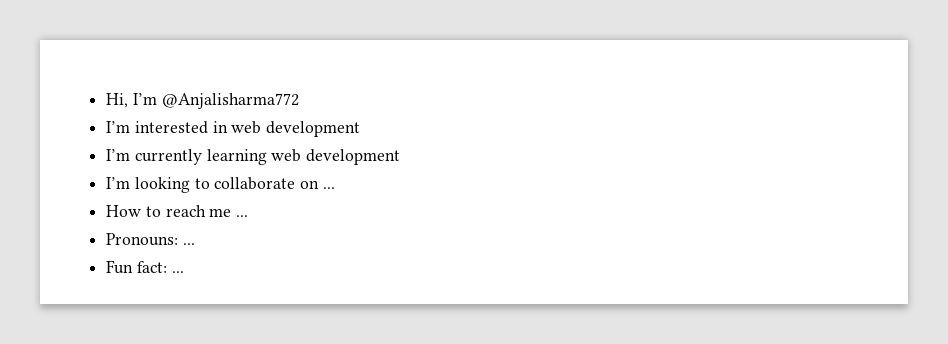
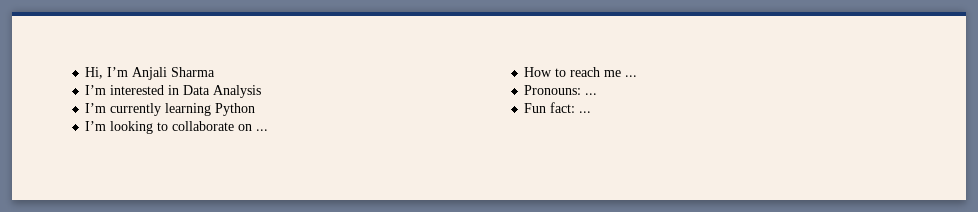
[161,93,299,109] @Anjalisharma772 -> [132,67,216,80] Anjali Sharma
[231,121,361,137] web development -> [183,85,262,98] Data Analysis
[271,149,401,165] web development -> [215,103,256,116] Python

